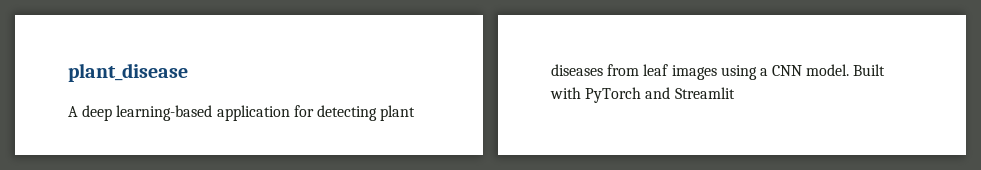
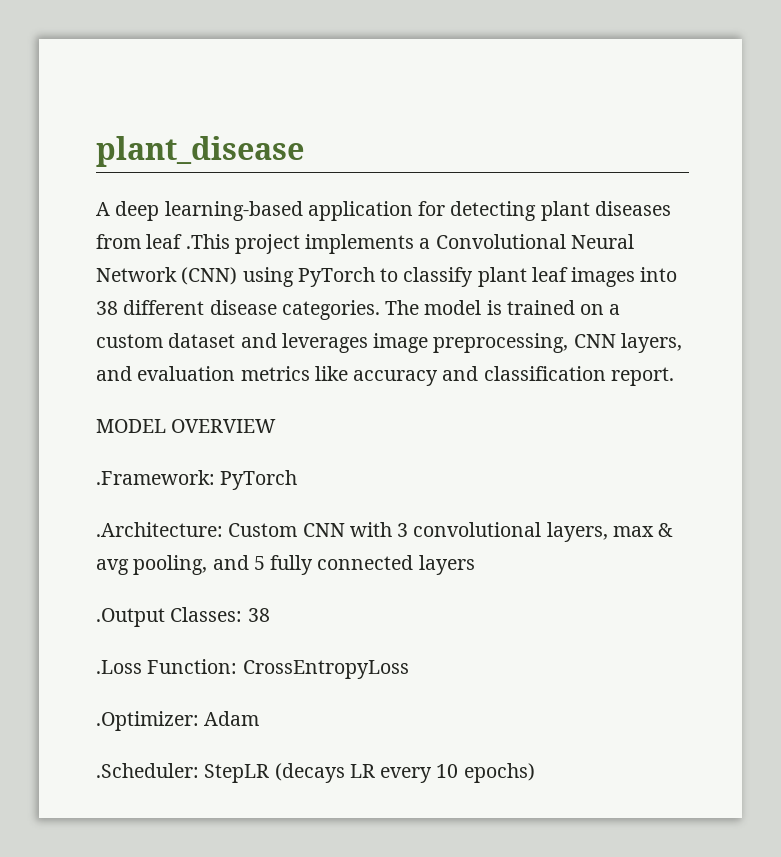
[671,64,886,80] [550,87,735,103] images using a CNN model. Built with PyTorch and Streamlit -> [185,234,634,254] [96,267,678,287] [96,300,621,320] [96,333,682,353] [96,366,674,386] [96,419,277,433] [96,470,298,490] [96,522,674,542] [96,555,475,575] [96,607,270,627] [96,659,409,679] [96,711,260,731] [96,763,535,783] .This project implements a Convolutional Neural Network (CNN) using PyTorch to classify plant leaf images into 38 different disease categories. The model is trained on a custom dataset and leverages image preprocessing, CNN layers, and evaluation metrics like accuracy and classification report. // MODEL OVERVIEW // .Framework: PyTorch // .Architecture: Custom CNN with 3 convolutional layers, max & avg pooling, and 5 fully connected layers // .Output Classes: 38 // .Loss Function: CrossEntropyLoss // .Optimizer: Adam // .Scheduler: StepLR (decays LR every 10 epochs)

